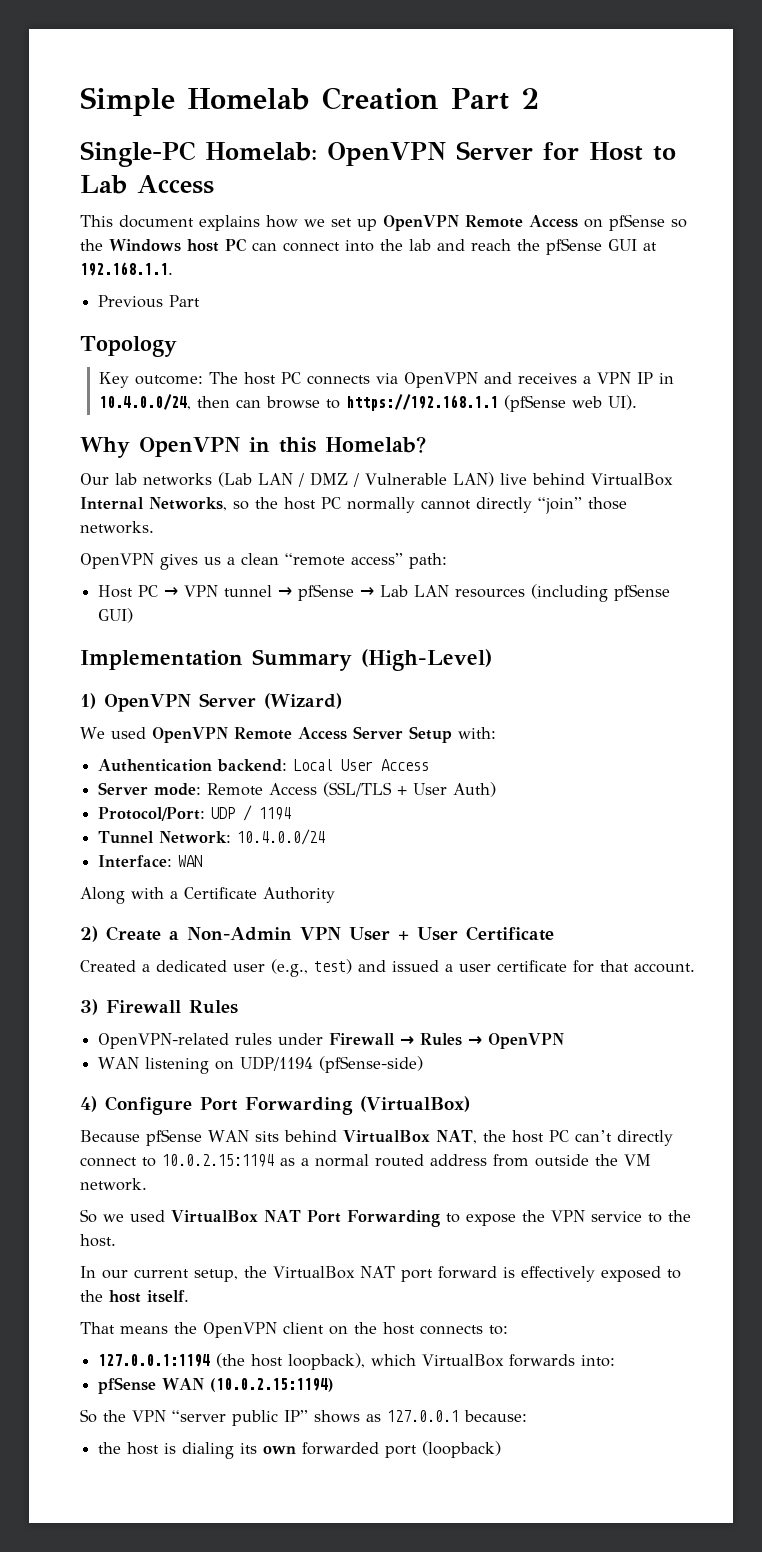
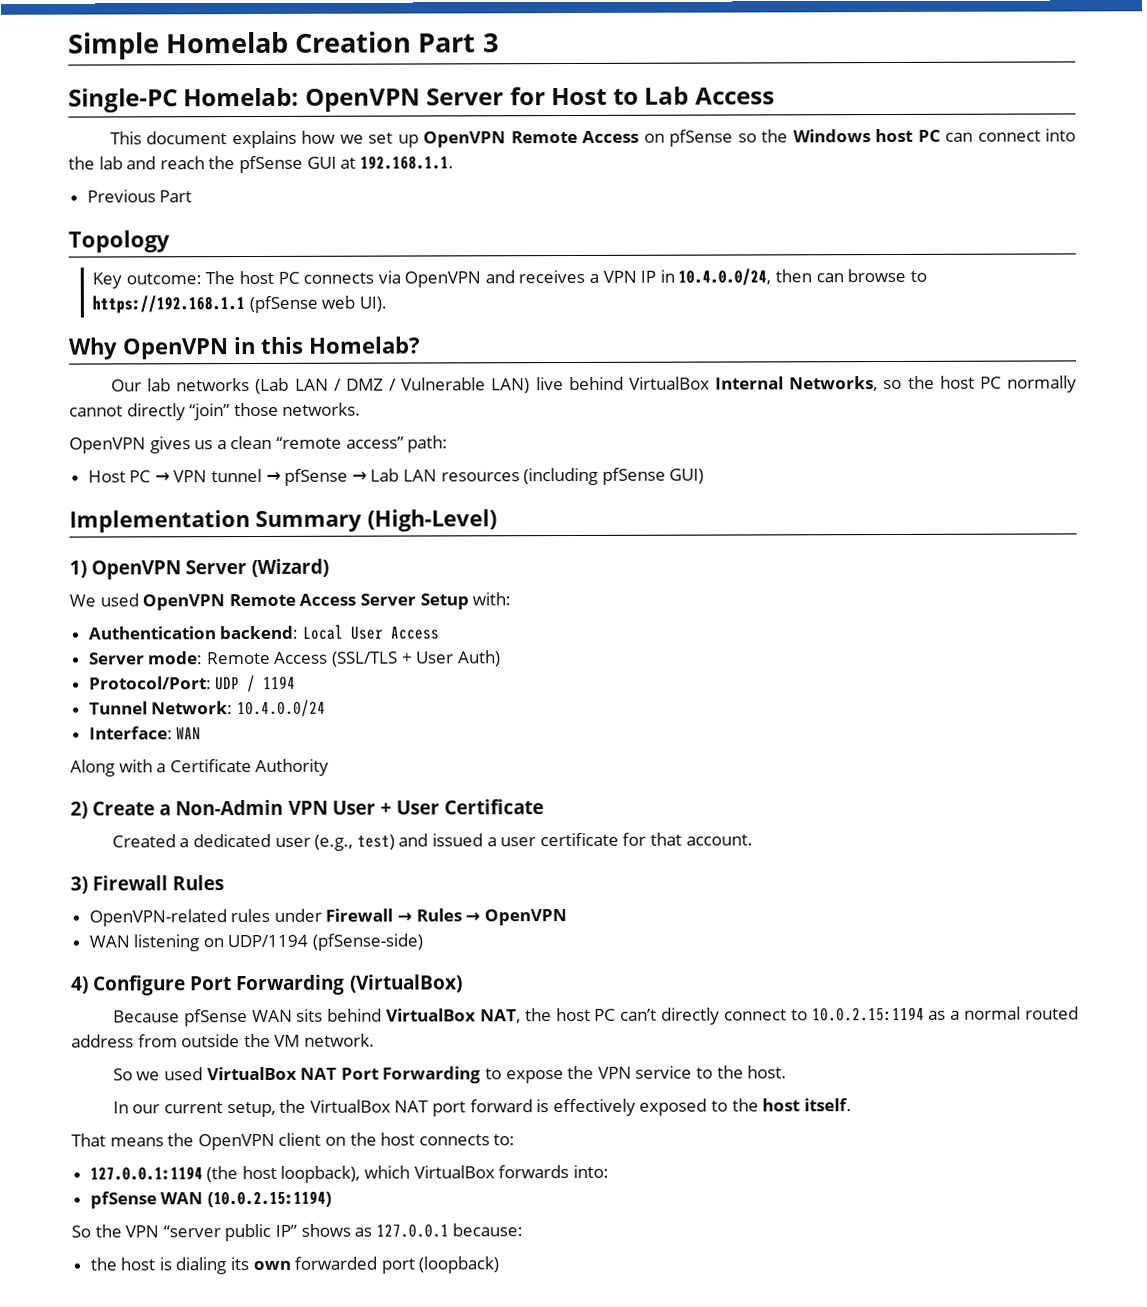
[520,88,539,109] 2 -> [482,33,499,53] 3

